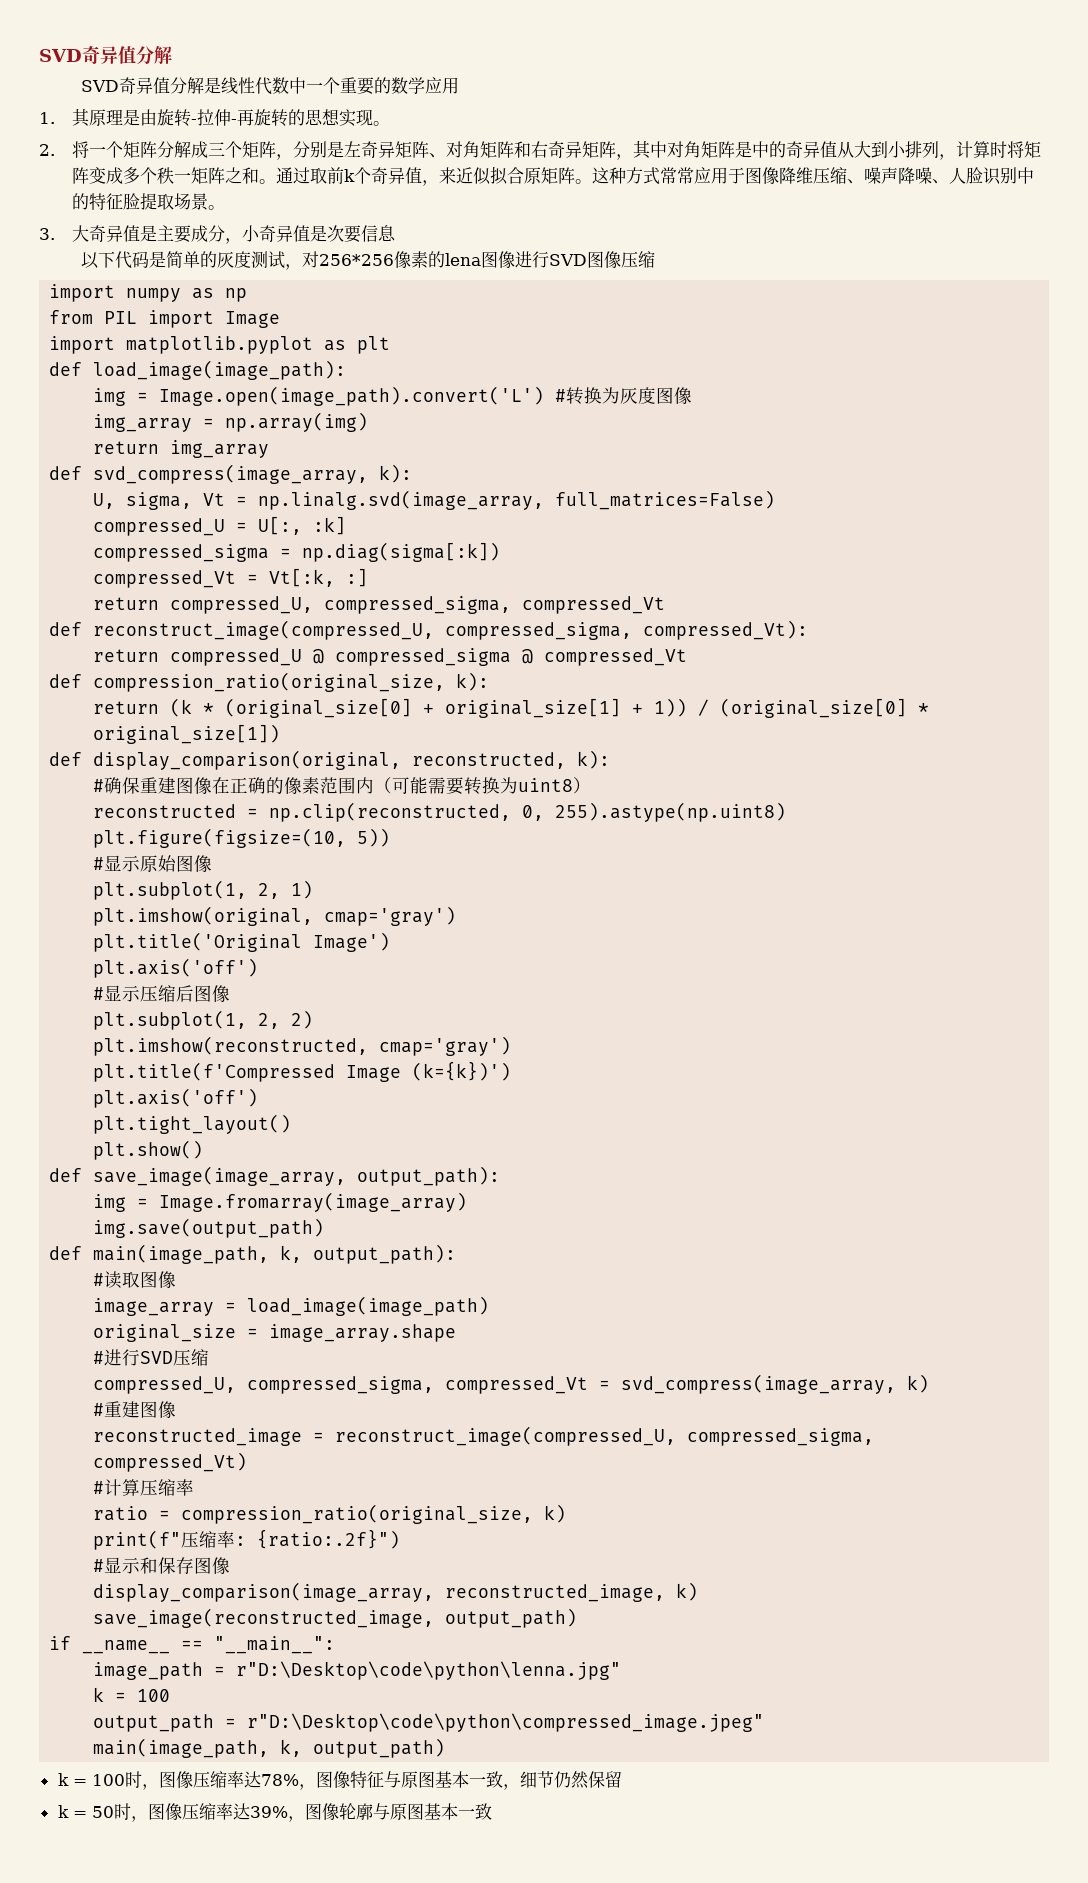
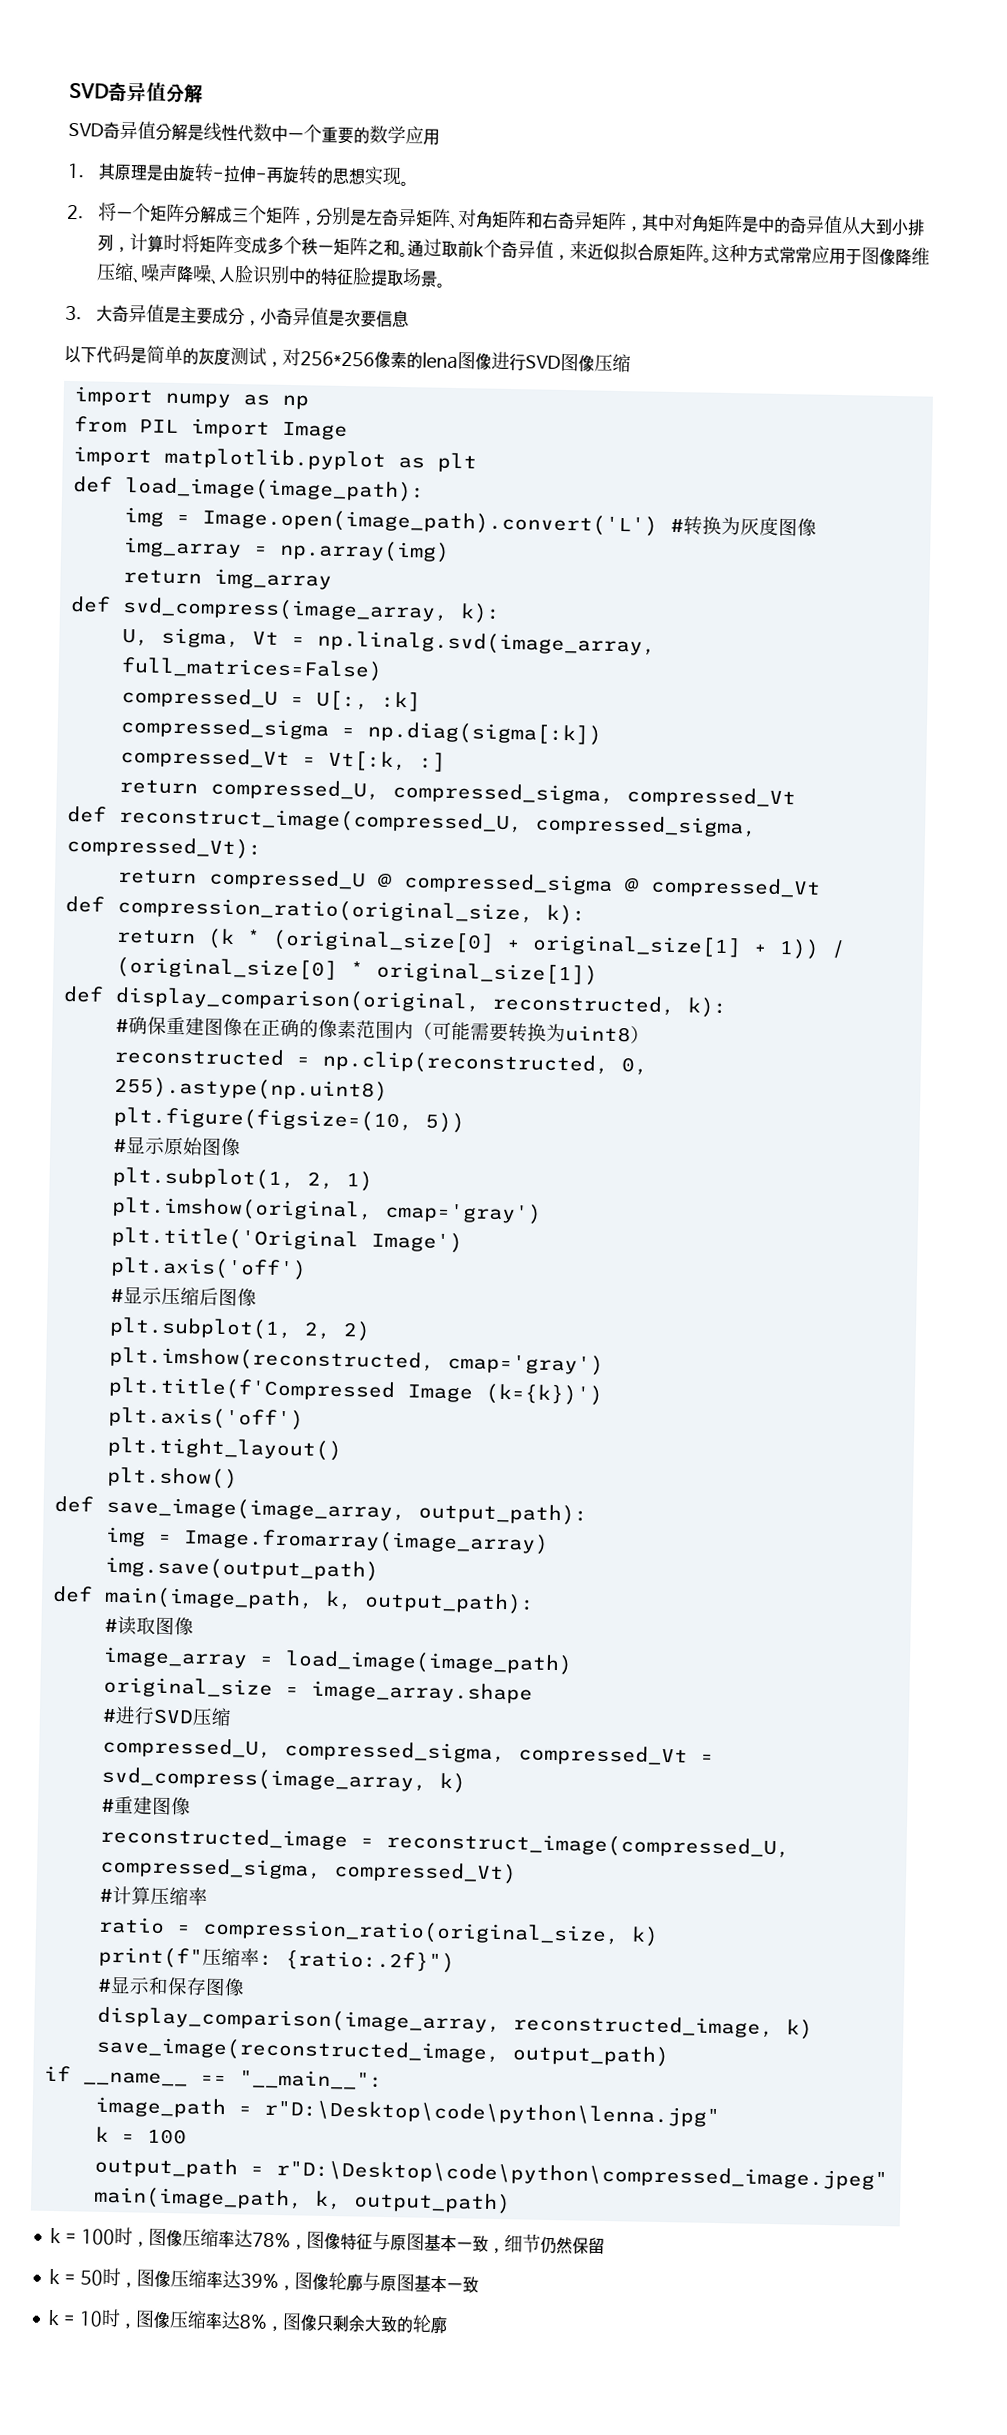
(492, 1811) none -> [47,2308,448,2335] // k = 10时，图像压缩率达8%，图像只剩余大致的轮廓

